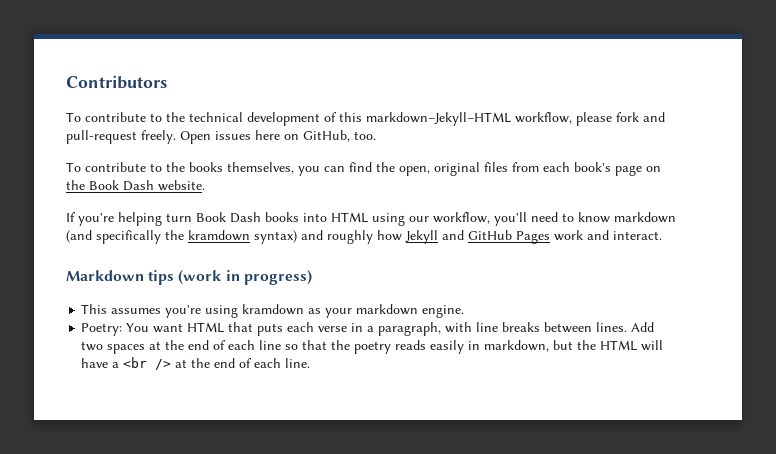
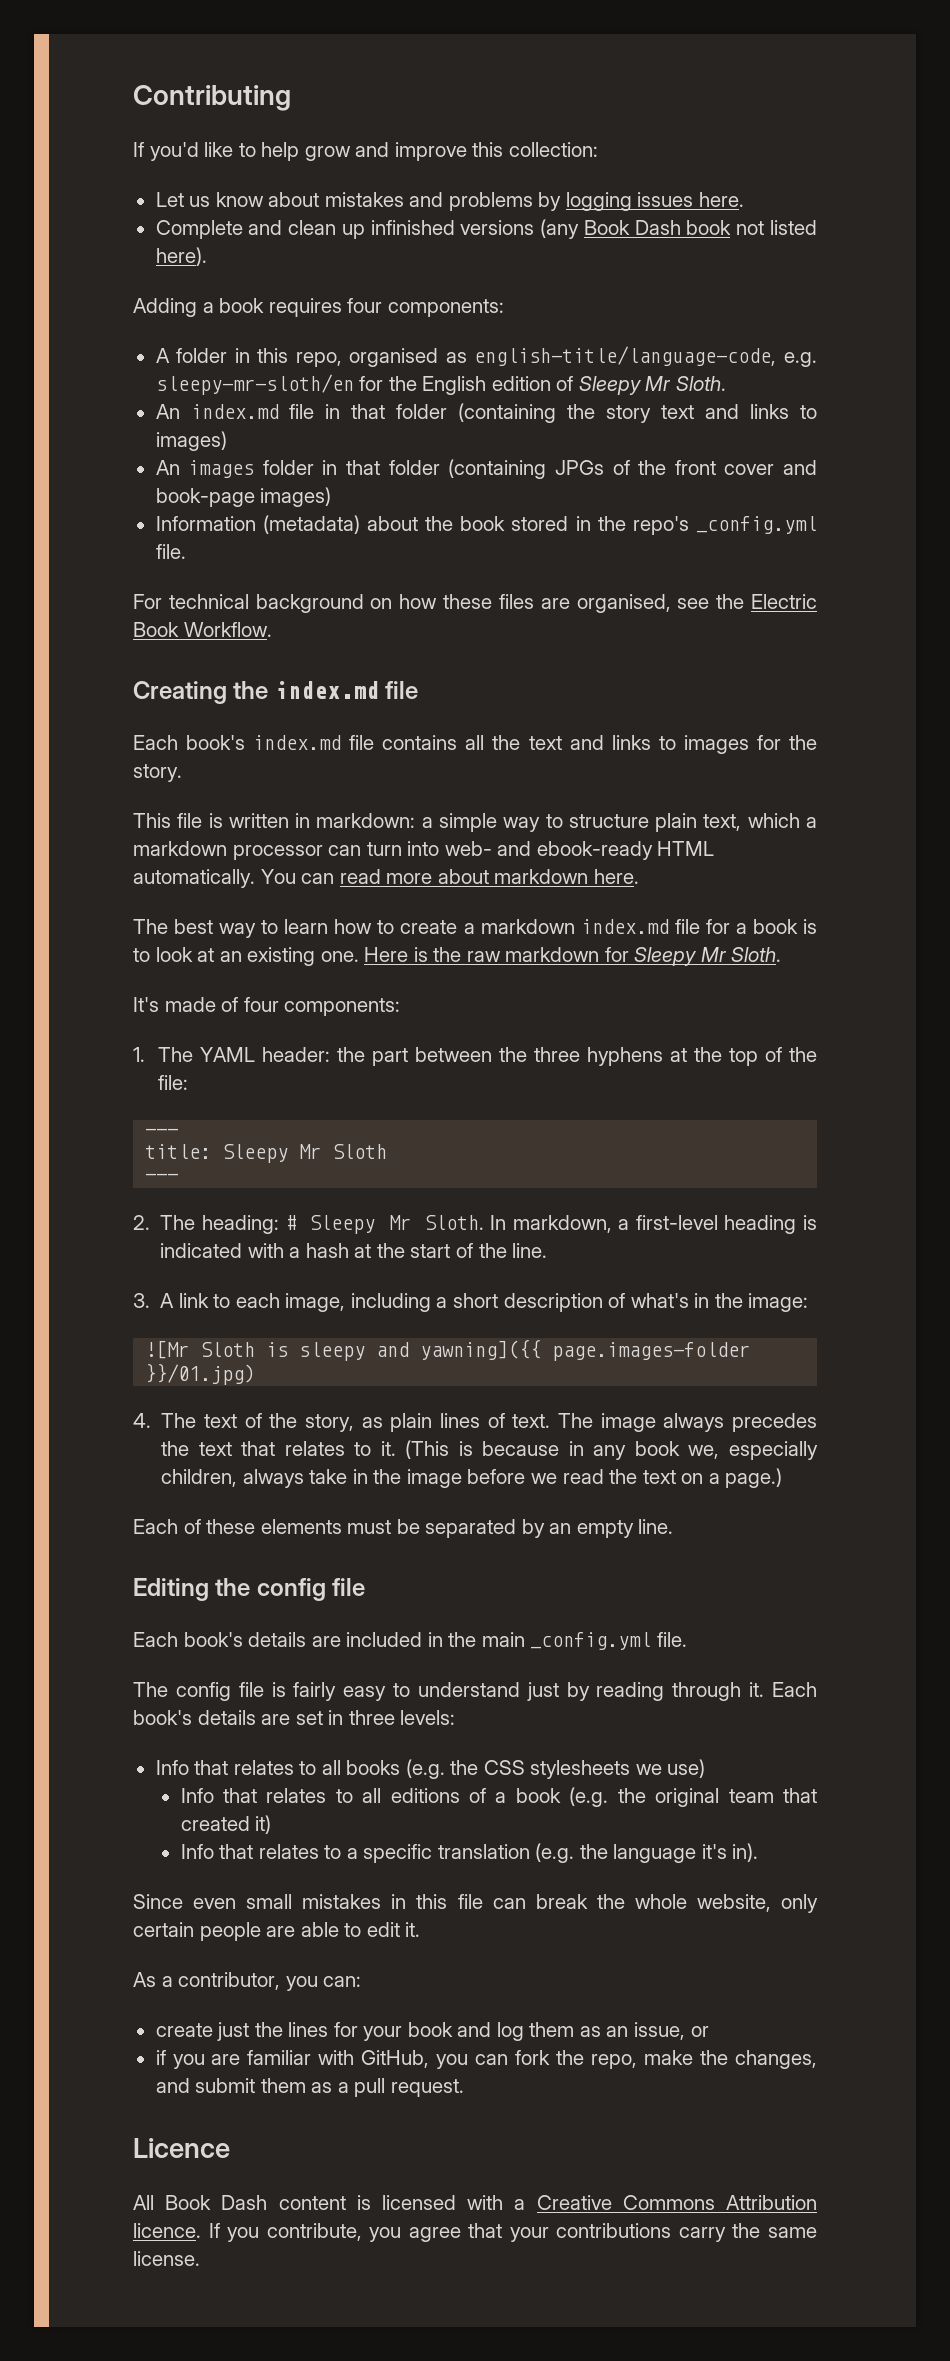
[66,75,167,89] [66,112,665,126] [66,130,376,144] [66,162,661,176] [66,180,205,191] [66,212,676,226] [66,230,662,244] [66,270,312,285] [81,304,465,318] [81,322,655,336] [81,340,664,354] [81,357,311,370] Contributors // To contribute to the technical development of this markdown–Jekyll–HTML workflow, please fork and pull-request freely. Open issues here on GitHub, too. // To contribute to the books themselves, you can find the open, original files from each book's page on the Book Dash website. // If you're helping turn Book Dash books into HTML using our workflow, you'll need to know markdown (and specifically the kramdown syntax) and roughly how Jekyll and GitHub Pages work and interact. // Markdown tips (work in progress) // This assumes you're using kramdown as your markdown engine. // Poetry: You want HTML that puts each verse in a paragraph, with line breaks between lines. Add two spaces at the end of each line so that the poetry reads easily in markdown, but the HTML will have a <br /> at the end of each line. -> [133,85,291,111] [133,142,598,161] [155,192,744,211] [155,219,817,239] [155,247,207,266] [133,298,504,317] [155,346,818,367] [155,374,726,395] [155,403,817,423] [155,431,227,451] [155,459,818,479] [155,487,332,507] [155,515,817,535] [155,544,186,559] [133,594,818,613] [133,622,272,637] [133,681,419,704] [133,735,818,754] [133,764,182,782] [133,813,818,832] [133,841,715,860] [133,869,639,888] [133,919,818,938] [133,947,782,966] [133,997,401,1016] [133,1047,817,1066] [157,1075,188,1090] [145,1128,179,1136] [145,1144,388,1163] [145,1173,179,1181] [133,1215,817,1234] [160,1243,548,1258] [133,1293,809,1312] [145,1339,751,1361] [145,1363,256,1385] [133,1413,817,1432] [161,1440,819,1460] [161,1468,783,1488] [133,1519,674,1538] [133,1578,366,1601] [133,1632,687,1650] [133,1682,817,1701] [133,1710,456,1725] [155,1759,706,1779] [180,1787,817,1807] [180,1815,272,1834] [180,1843,759,1863] [133,1894,818,1913] [133,1922,421,1941] [133,1972,362,1991] [155,2022,709,2041] [155,2050,818,2069] [155,2078,464,2097] [133,2138,230,2158] [133,2195,817,2210] [133,2223,817,2242] [133,2251,200,2266] Contributing // If you'd like to help grow and improve this collection: // Let us know about mistakes and problems by logging issues here. // Complete and clean up infinished versions (any Book Dash book not listed here). // Adding a book requires four components: // A folder in this repo, organised as english-title/language-code, e.g. sleepy-mr-sloth/en for the English edition of Sleepy Mr Sloth. // An index.md file in that folder (containing the story text and links to images) // An images folder in that folder (containing JPGs of the front cover and book-page images) // Information (metadata) about the book stored in the repo's _config.yml file. // For technical background on how these files are organised, see the Electric Book Workflow. // Creating the index.md file // Each book's index.md file contains all the text and links to images for the story. // This file is written in markdown: a simple way to structure plain text, which a markdown processor can turn into web- and ebook-ready HTML automatically. You can read more about markdown here. // The best way to learn how to create a markdown index.md file for a book is to look at an existing one. Here is the raw markdown for Sleepy Mr Sloth. // It's made of four components: // 1. The YAML header: the part between the three hyphens at the top of the file: // --- // title: Sleepy Mr Sloth // --- // 2. The heading: # Sleepy Mr Sloth. In markdown, a first-level heading is indicated with a hash at the start of the line. // 3. A link to each image, including a short description of what's in the image: // ![Mr Sloth is sleepy and yawning]({{ page.images-folder }}/01.jpg) // 4. The text of the story, as plain lines of text. The image always precedes the text that relates to it. (This is because in any book we, especially children, always take in the image before we read the text on a page.) // Each of these elements must be separated by an empty line. // Editing the config file // Each book's details are included in the main _config.yml file. // The config file is fairly easy to understand just by reading through it. Each book's details are set in three levels: // Info that relates to all books (e.g. the CSS stylesheets we use) // Info that relates to all editions of a book (e.g. the original team that created it) // Info that relates to a specific translation (e.g. the language it's in). // Since even small mistakes in this file can break the whole website, only certain people are able to edit it. // As a contributor, you can: // create just the lines for your book and log them as an issue, or // if you are familiar with GitHub, you can fork the repo, make the changes, and submit them as a pull request. // Licence // All Book Dash content is licensed with a Creative Commons Attribution licence. If you contribute, you agree that your contributions carry the same license.

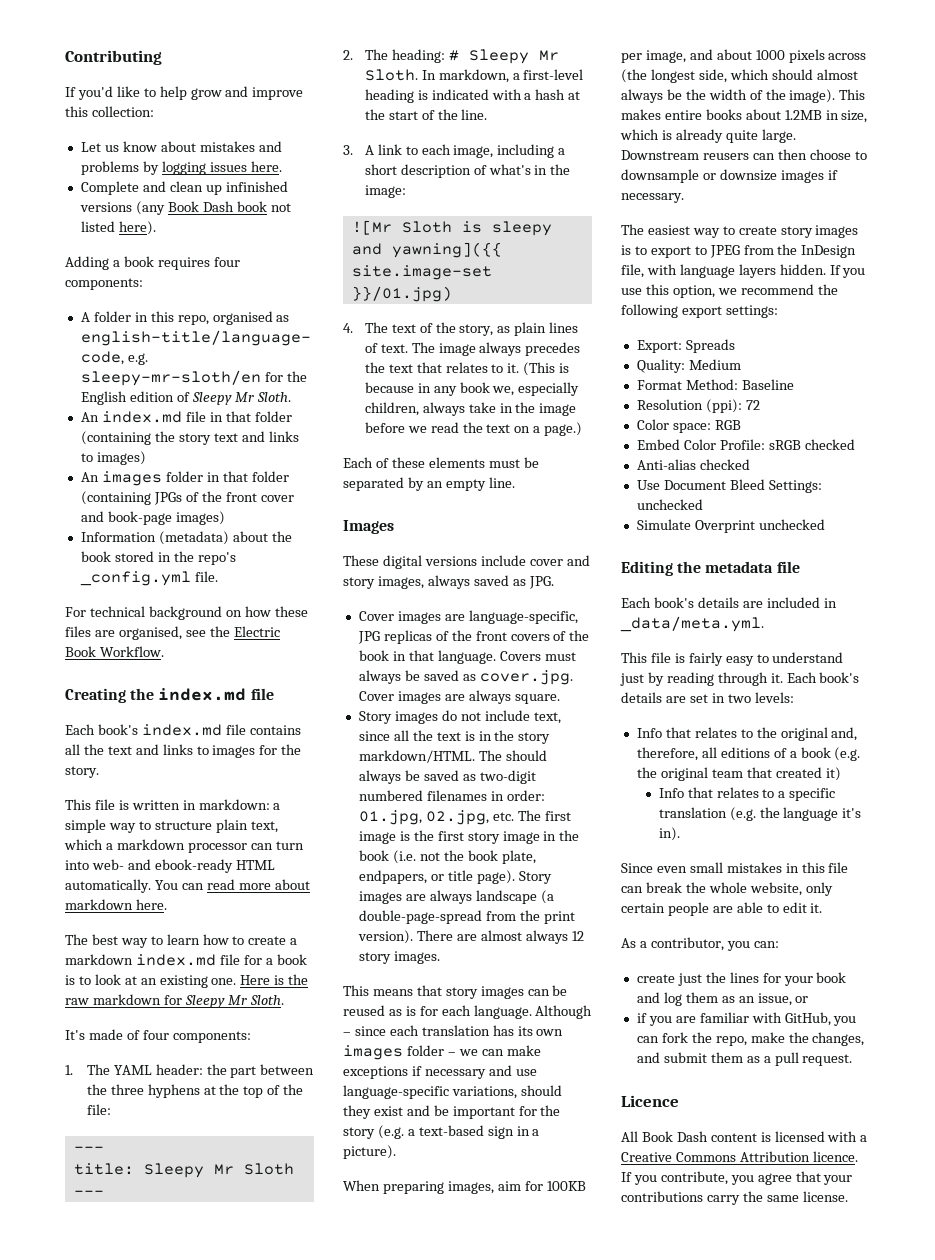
[552,1342,751,1361] page.images-folder -> [351,265,492,280] site.image-set
(674, 1526) none -> [343,520,394,534] [343,555,590,569] [343,575,554,589] [358,610,578,624] [357,630,590,644] [358,650,576,664] [358,670,573,685] [358,690,560,704] [358,710,561,724] [358,730,551,744] [358,750,547,763] [358,770,536,784] [358,790,545,801] [358,810,571,825] [358,830,580,844] [358,850,536,864] [358,870,552,884] [358,890,554,904] [358,910,575,924] [357,930,584,944] [358,951,440,964] [343,985,568,999] [343,1005,593,1019] [343,1025,564,1036] [343,1045,541,1060] [343,1065,537,1079] [343,1085,562,1099] [343,1105,561,1119] [343,1125,540,1139] [343,1145,396,1159] [343,1180,586,1194] [621,49,867,63] [621,69,858,83] [621,89,866,103] [621,109,868,123] [620,129,796,143] [621,149,867,160] [621,169,838,183] [621,193,684,203] [621,224,859,238] [621,244,857,258] [621,264,866,278] [621,284,838,298] [621,304,778,318] [636,339,735,353] [636,359,741,373] [636,379,794,390] [636,399,760,413] [636,419,741,433] [636,439,855,450] [636,459,750,470] [636,479,822,493] [636,499,703,510] [636,519,825,533] // Images // These digital versions include cover and story images, always saved as JPG. // Cover images are language-specific, JPG replicas of the front covers of the book in that language. Covers must always be saved as cover.jpg. Cover images are always square. // Story images do not include text, since all the text is in the story markdown/HTML. The should always be saved as two-digit numbered filenames in order: 01.jpg, 02.jpg, etc. The first image is the first story image in the book (i.e. not the book plate, endpapers, or title page). Story images are always landscape (a double-page-spread from the print version). There are almost always 12 story images. // This means that story images can be reused as is for each language. Although – since each translation has its own images folder – we can make exceptions if necessary and use language-specific variations, should they exist and be important for the story (e.g. a text-based sign in a picture). // When preparing images, aim for 100KB per image, and about 1000 pixels across (the longest side, which should almost always be the width of the image). This makes entire books about 1.2MB in size, which is already quite large. Downstream reusers can then choose to downsample or downsize images if necessary. // The easiest way to create story images is to export to JPEG from the InDesign file, with language layers hidden. If you use this option, we recommend the following export settings: // Export: Spreads // Quality: Medium // Format Method: Baseline // Resolution (ppi): 72 // Color space: RGB // Embed Color Profile: sRGB checked // Anti-alias checked // Use Document Bleed Settings: unchecked // Simulate Overprint unchecked
[256,1578,326,1601] config -> [705,561,774,573] metadata
[448,1632,687,1650] [133,1682,231,1701] the main _config.yml file. // The config -> [620,616,764,632] [621,652,647,663] _data/meta.yml. // This
[348,1710,395,1725] three -> [727,694,751,703] two
[321,1759,706,1779] [180,1788,353,1803] all books (e.g. the CSS stylesheets we use) // Info that relates to -> [756,727,858,741] [636,747,698,761] the original and, therefore,

